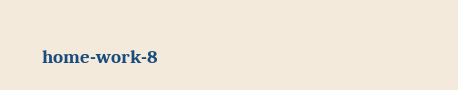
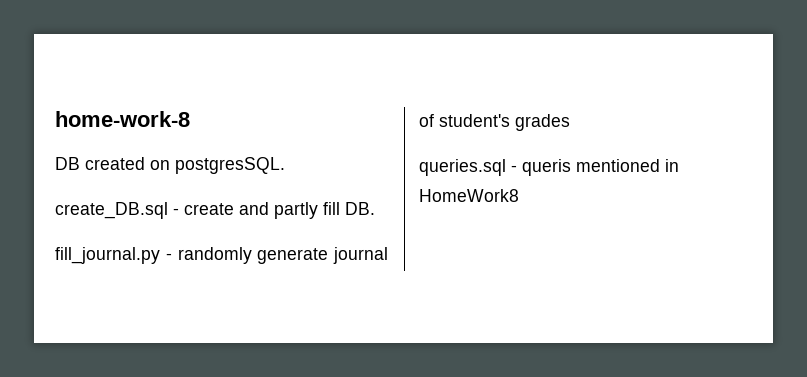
(158, 56) none -> [55,157,285,174] [55,202,375,219] [55,247,388,264] [419,114,570,131] [419,159,679,176] [419,189,519,202] // DB created on postgresSQL. // create_DB.sql - create and partly fill DB. // fill_journal.py - randomly generate journal of student's grades // queries.sql - queris mentioned in HomeWork8

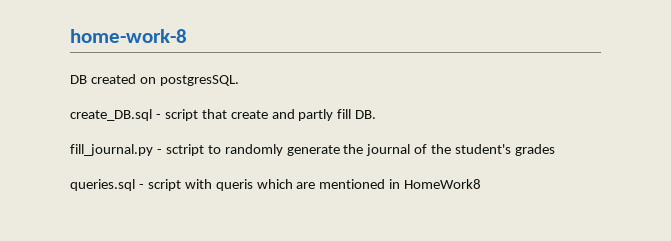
(179, 211) none -> [164,109,227,121] script that
(172, 256) none -> [165,144,221,156] sctript to
(329, 256) none -> [343,144,364,154] the
(434, 120) none -> [431,144,452,154] the
[522,159,571,176] queris -> [147,179,316,191] script with queris which are

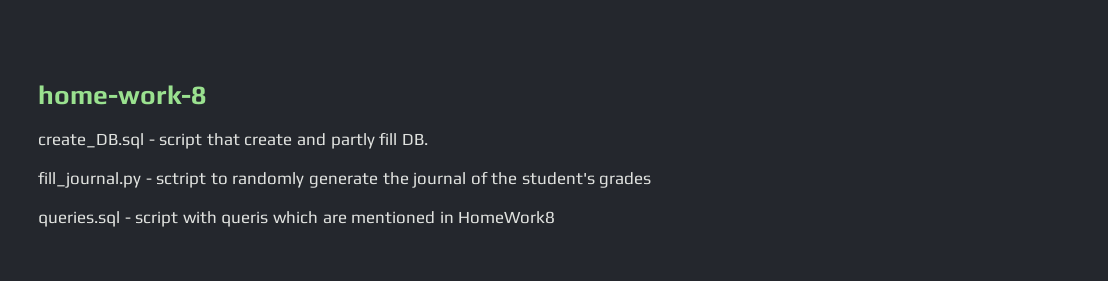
[70,74,239,86] // DB created on postgresSQL. -> (206, 95) none

